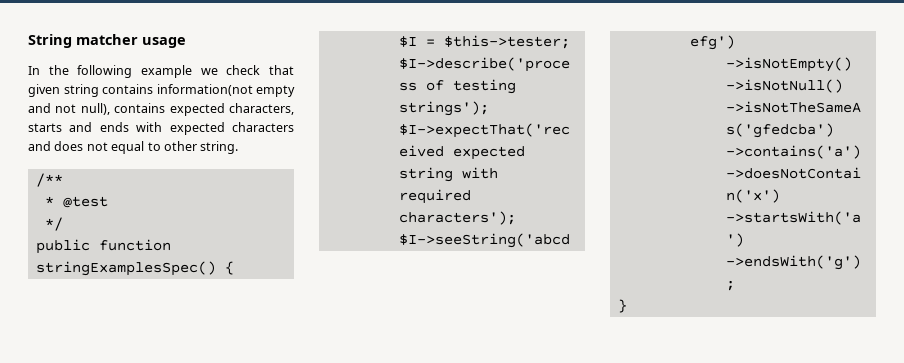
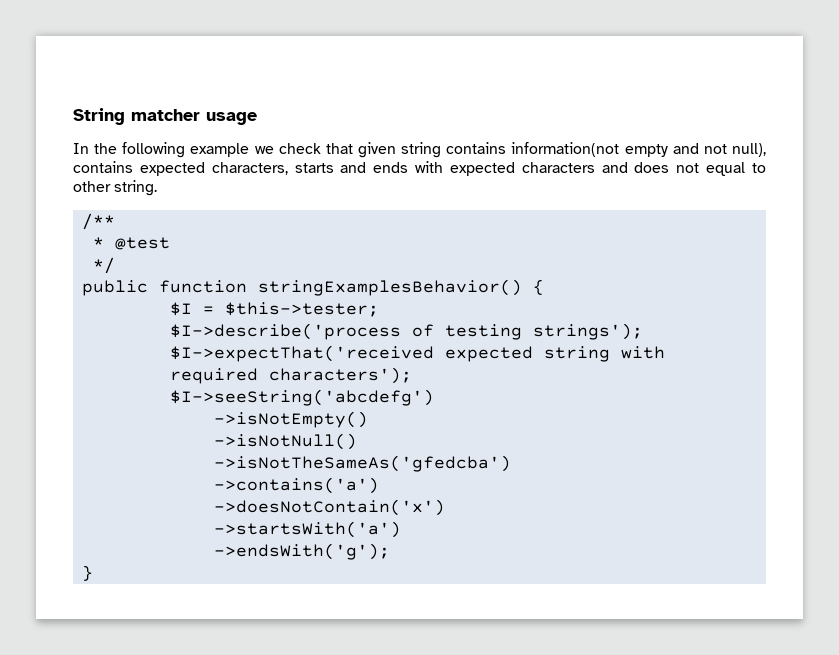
[35,261,216,276] stringExamplesSpec() -> [258,279,523,296] stringExamplesBehavior()

